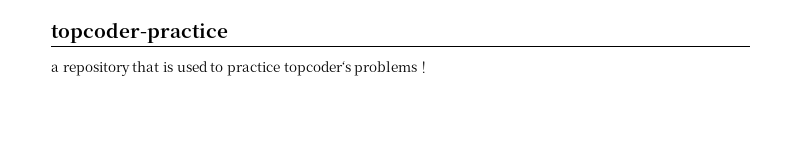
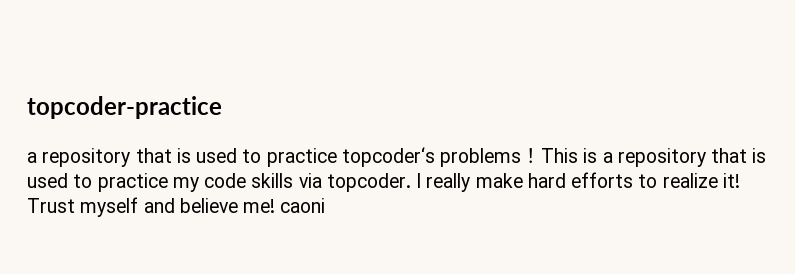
(432, 67) none -> [541,148,767,167] [27,172,740,192] [27,197,326,217] This is a repository that is used to practice my code skills via topcoder. I really make hard efforts to realize it! Trust myself and believe me! caoni

